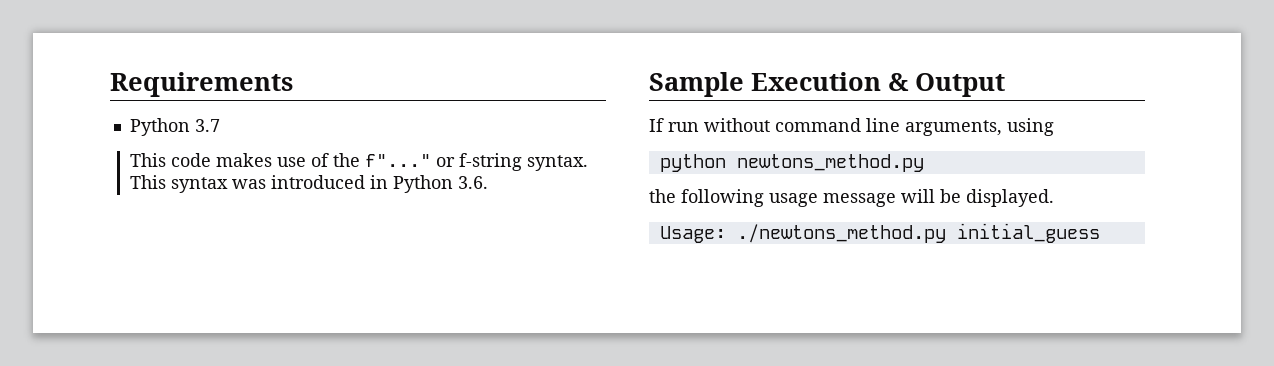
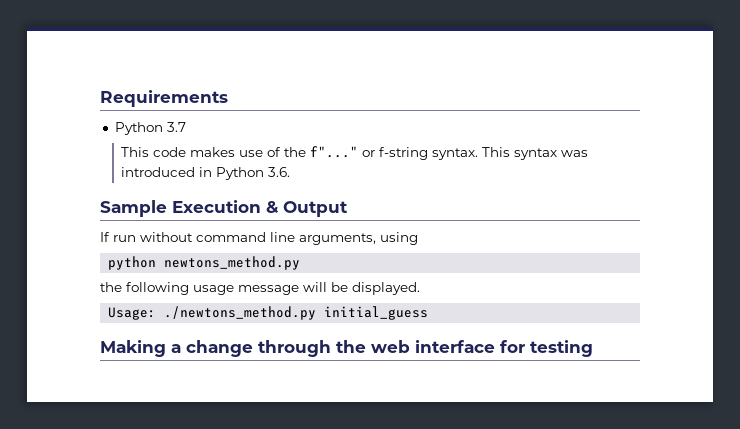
(1100, 233) none -> [100,340,593,357] // Making a change through the web interface for testing

